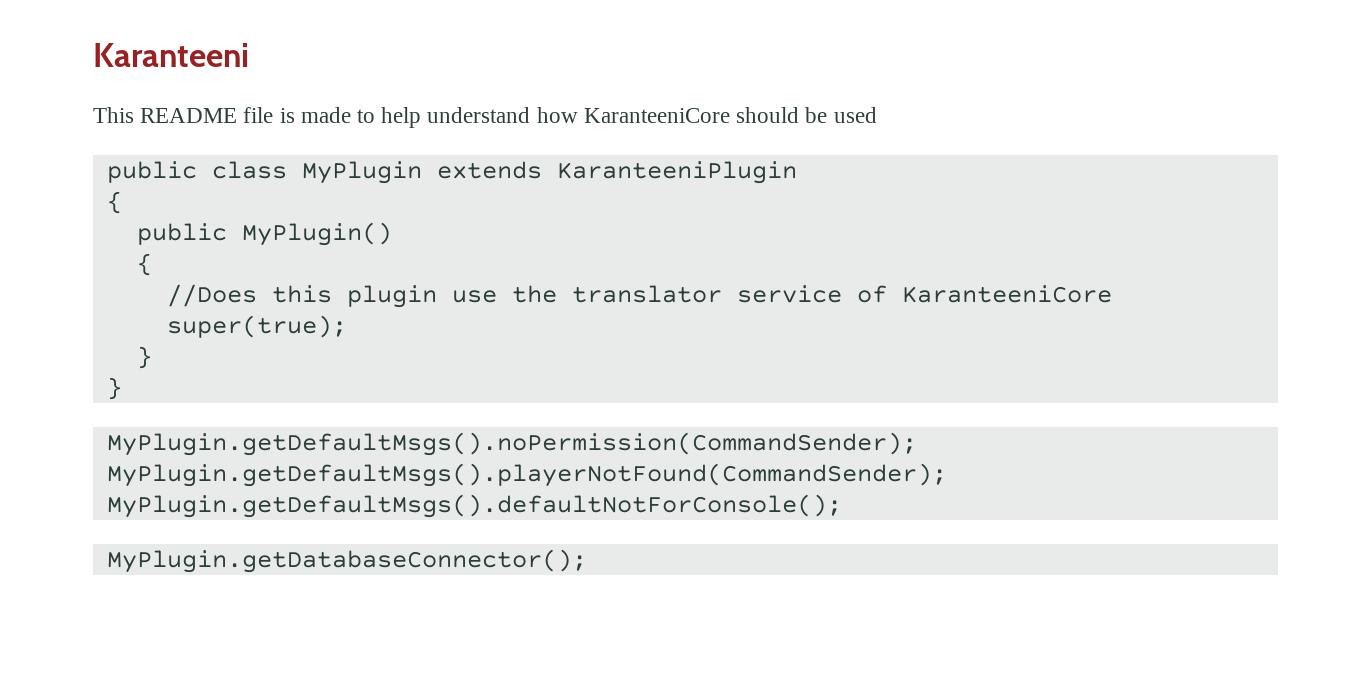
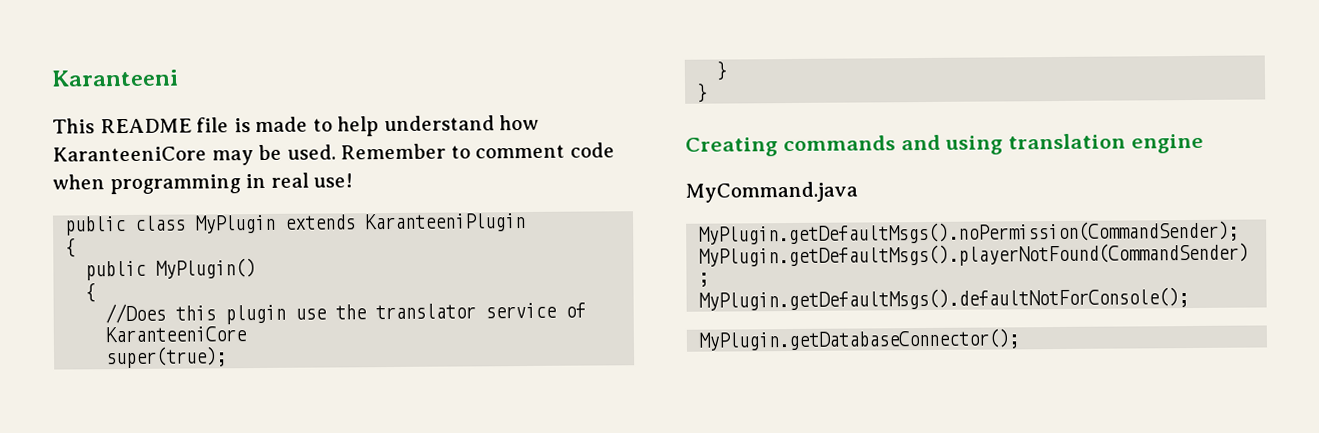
[736,107,877,123] should be used -> [211,142,615,166] [52,172,354,195] may be used. Remember to comment code when programming in real use!
(122, 388) none -> [685,133,1205,157] [685,181,858,203] // Creating commands and using translation engine // MyCommand.java

